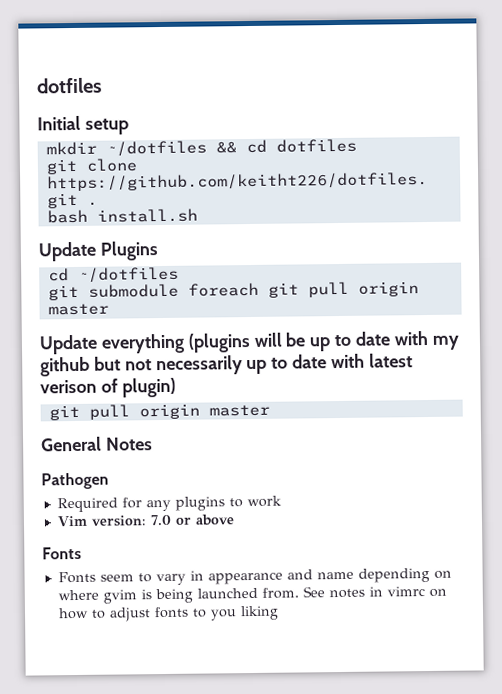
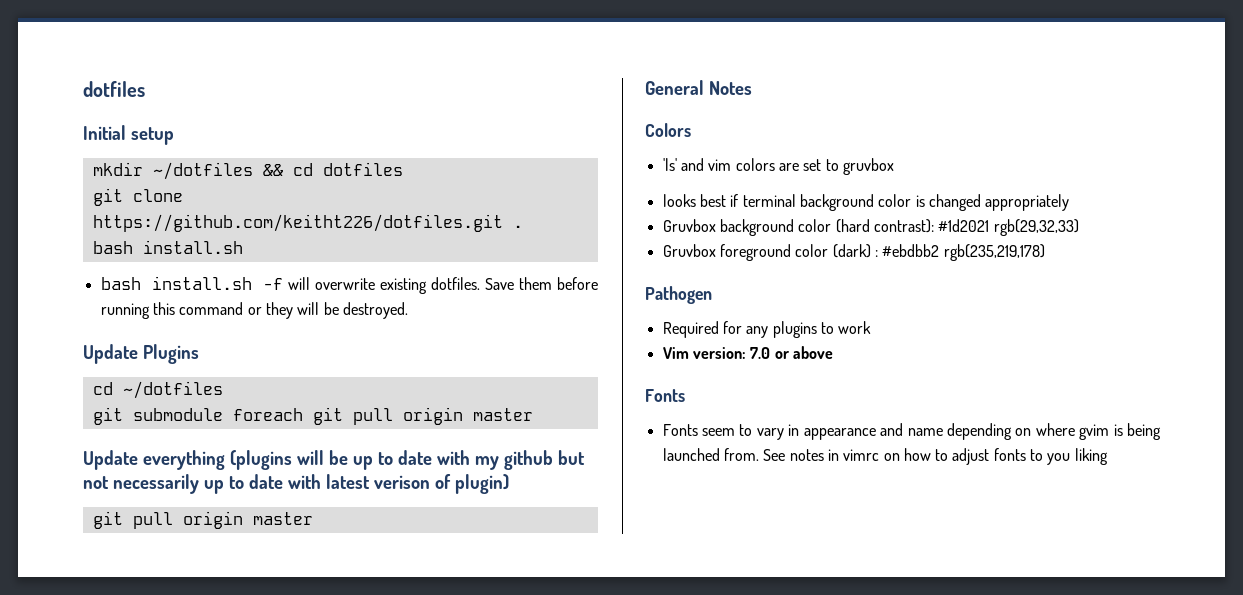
(198, 215) none -> [100,276,598,294] [100,302,408,319] // bash install.sh -f will overwrite existing dotfiles. Save them before running this command or they will be destroyed.
(153, 444) none -> [645,123,691,137] [662,158,894,175] [662,194,1070,211] [662,219,1079,236] [662,244,1045,261] // Colors // 'ls' and vim colors are set to gruvbox // looks best if terminal background color is changed appropriately // Gruvbox background color (hard contrast): #1d2021 rgb(29,32,33) // Gruvbox foreground color (dark) : #ebdbb2 rgb(235,219,178)

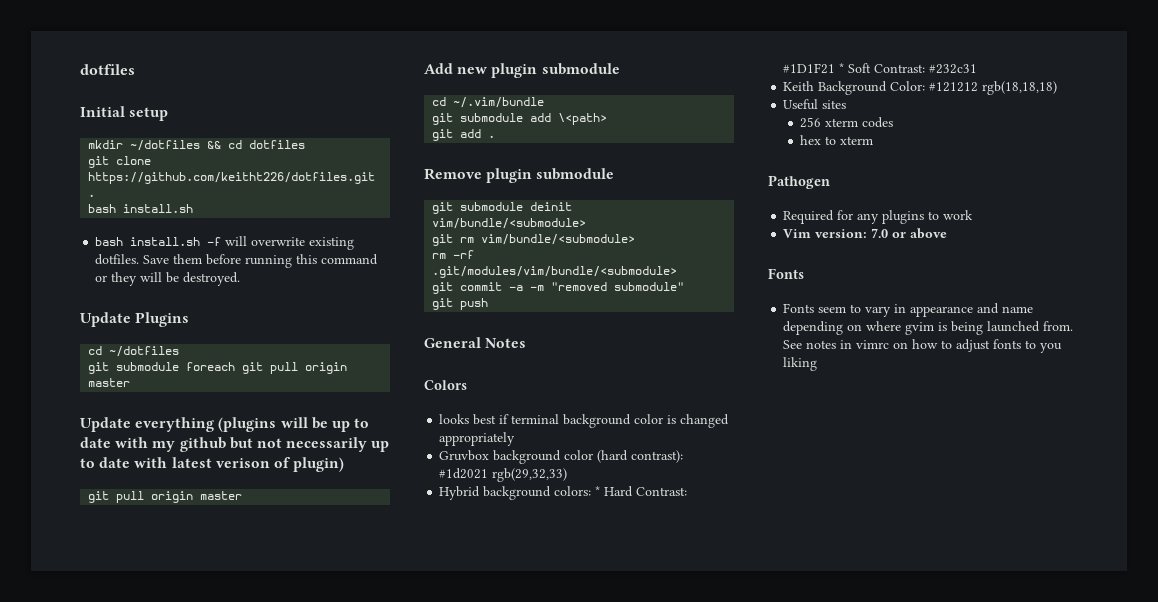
[645,80,752,95] [645,123,691,137] [662,158,894,175] General Notes // Colors // 'ls' and vim colors are set to gruvbox -> [424,63,620,78] [432,97,545,108] [432,113,608,125] [432,129,496,141] [424,168,615,183] [432,202,573,214] [432,218,587,229] [432,234,636,246] [432,250,475,259] [432,266,678,278] [432,282,685,294] [432,298,489,310] [424,337,527,348] [424,380,467,390] Add new plugin submodule // cd ~/.vim/bundle // git submodule add \<path> // git add . // Remove plugin submodule // git submodule deinit vim/bundle/<submodule> // git rm vim/bundle/<submodule> // rm -rf .git/modules/vim/bundle/<submodule> // git commit -a -m "removed submodule" // git push // General Notes // Colors
[662,244,1045,261] Gruvbox foreground color (dark) : #ebdbb2 rgb(235,219,178) -> [439,486,688,500] [783,63,978,74] [783,81,1058,95] [783,99,847,110] [800,117,894,128] [800,135,874,145] Hybrid background colors: * Hard Contrast: #1D1F21 * Soft Contrast: #232c31 // Keith Background Color: #121212 rgb(18,18,18) // Useful sites // 256 xterm codes // hex to xterm

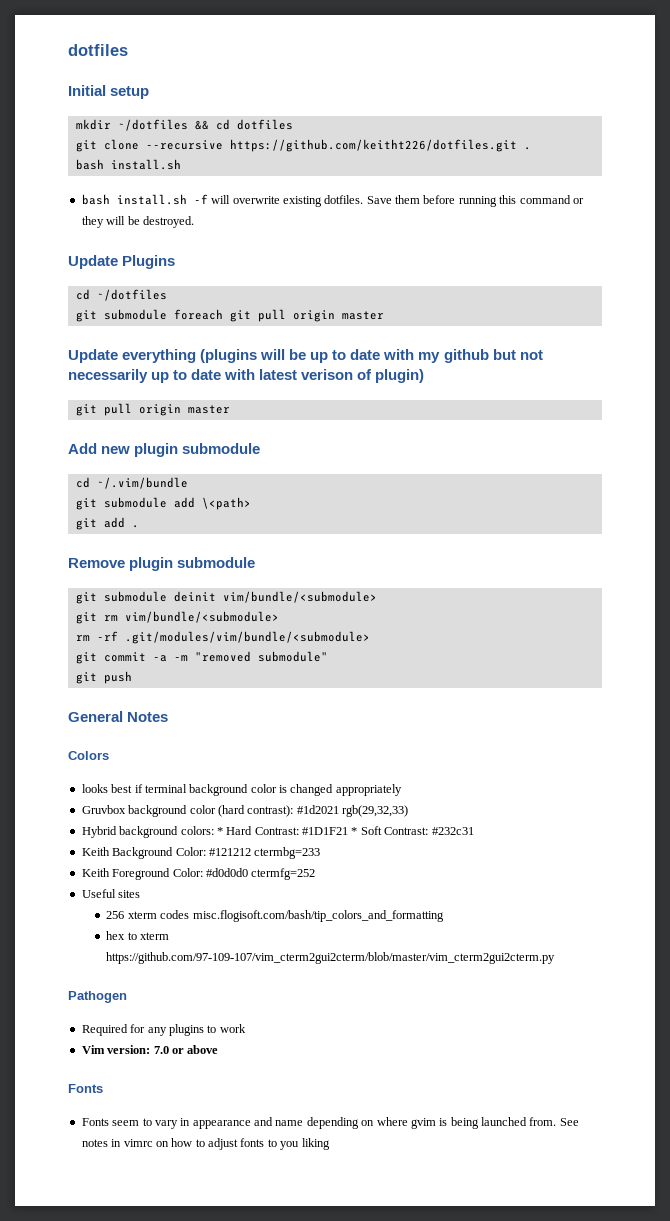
(152, 160) none -> [145,140,223,150] --recursive
[982,81,1058,95] rgb(18,18,18) -> [254,847,321,859] [81,868,316,880] ctermbg=233 // Keith Foreground Color: #d0d0d0 ctermfg=252
(894, 122) none -> [192,910,444,922] misc.flogisoft.com/bash/tip_colors_and_formatting
(874, 140) none -> [106,952,556,964] https://github.com/97-109-107/vim_cterm2gui2cterm/blob/master/vim_cterm2gui2cterm.py

